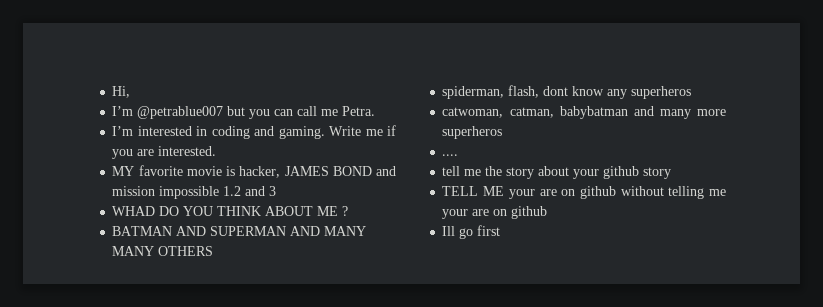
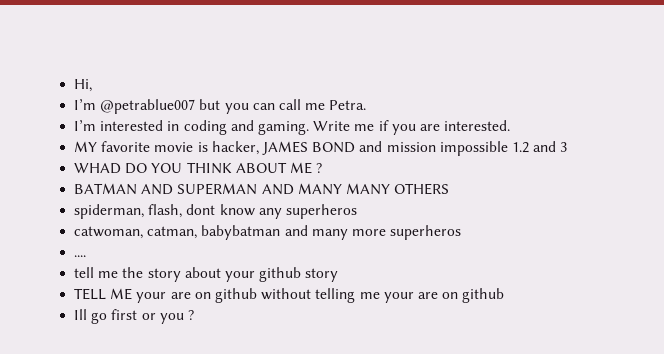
(501, 230) none -> [141,310,194,324] or you ?

